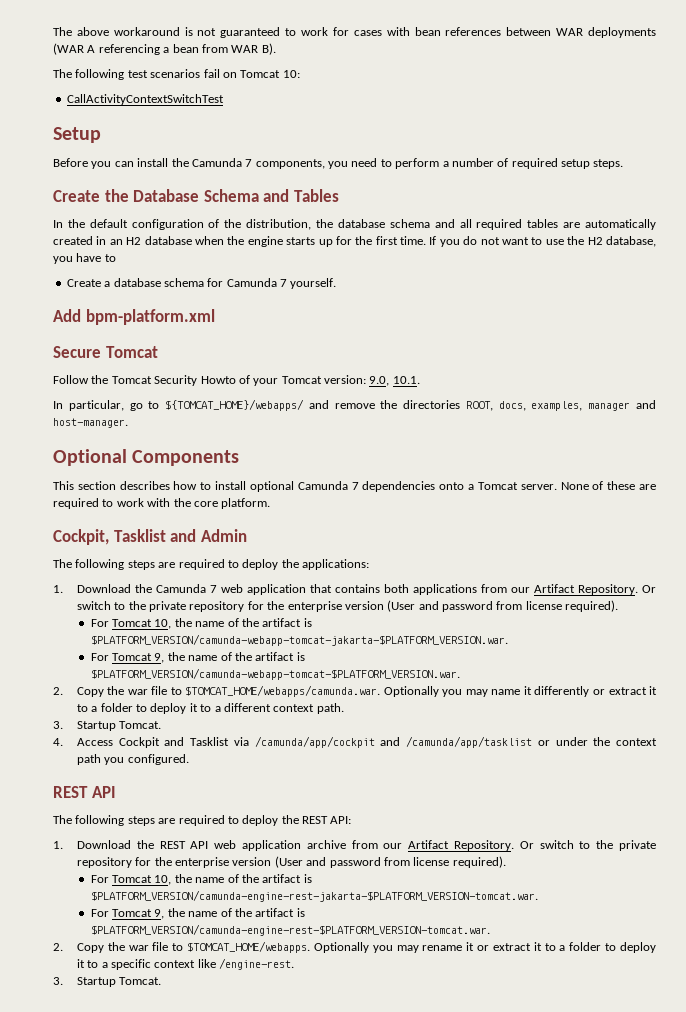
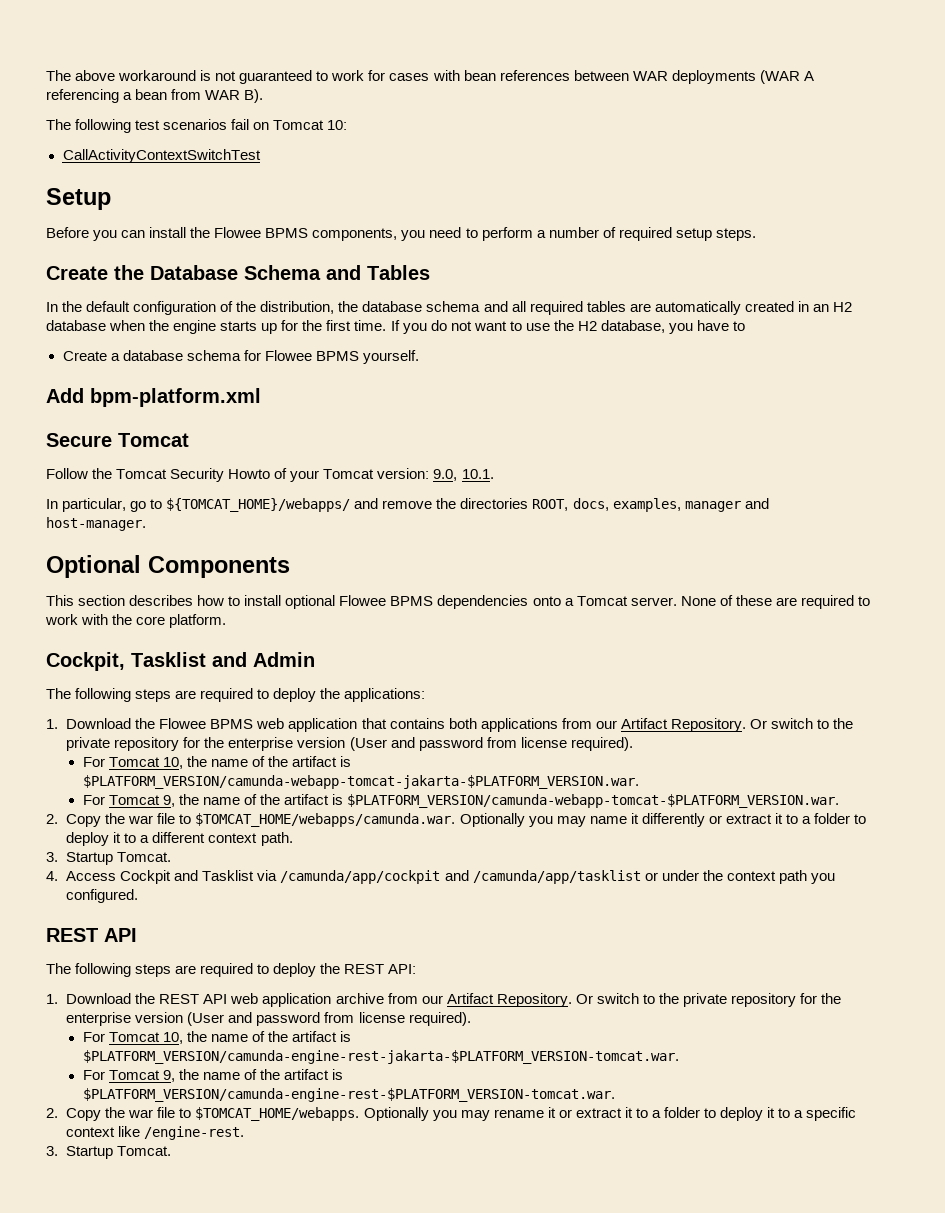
[191,158,253,167] Camunda 7 -> [214,227,309,238] Flowee BPMS
[226,278,287,287] Camunda 7 -> [264,350,359,361] Flowee BPMS
[297,481,359,490] Camunda 7 -> [339,595,434,606] Flowee BPMS
[155,584,217,593] Camunda 7 -> [159,718,254,729] Flowee BPMS

